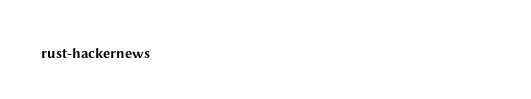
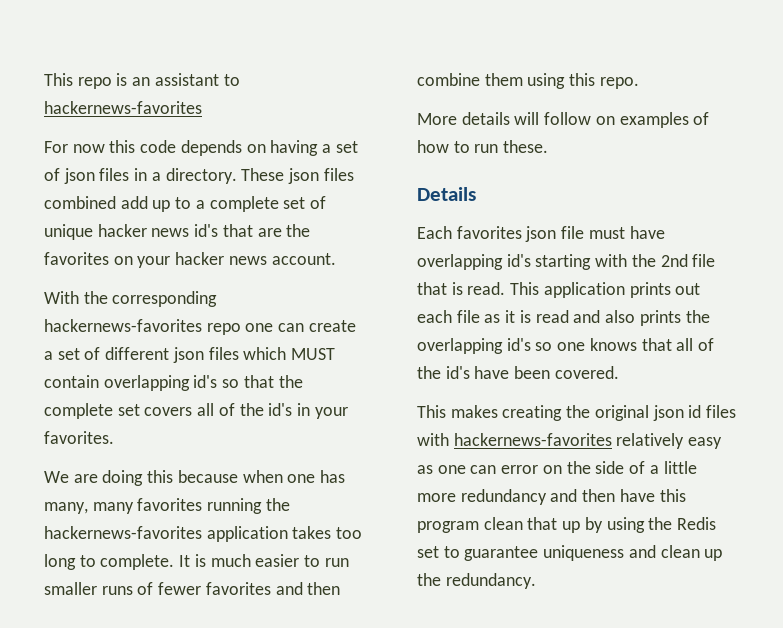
[41,48,150,58] rust-hackernews -> [44,73,240,89] [44,101,202,114] [44,140,358,156] [44,168,354,184] [44,196,327,212] [44,224,311,240] [44,252,336,268] [44,291,218,307] [44,319,356,335] [44,347,336,363] [44,375,303,391] [44,403,348,419] [44,431,114,444] [44,470,346,486] [44,498,290,514] [44,526,363,542] [44,554,349,570] [44,582,341,595] [417,73,639,89] [417,112,710,128] [417,140,549,153] [417,187,476,201] [417,226,665,242] [417,254,716,270] [417,282,701,298] [417,310,710,326] [417,338,715,354] [417,366,619,379] [417,405,737,421] [417,433,723,449] [417,461,697,474] [417,489,686,505] [417,517,717,533] [417,545,723,561] [417,573,536,589] This repo is an assistant to hackernews-favorites // For now this code depends on having a set of json files in a directory. These json files combined add up to a complete set of unique hacker news id's that are the favorites on your hacker news account. // With the corresponding hackernews-favorites repo one can create a set of different json files which MUST contain overlapping id's so that the complete set covers all of the id's in your favorites. // We are doing this because when one has many, many favorites running the hackernews-favorites application takes too long to complete. It is much easier to run smaller runs of fewer favorites and then combine them using this repo. // More details will follow on examples of how to run these. // Details // Each favorites json file must have overlapping id's starting with the 2nd file that is read. This application prints out each file as it is read and also prints the overlapping id's so one knows that all of the id's have been covered. // This makes creating the original json id files with hackernews-favorites relatively easy as one can error on the side of a little more redundancy and then have this program clean that up by using the Redis set to guarantee uniqueness and clean up the redundancy.

